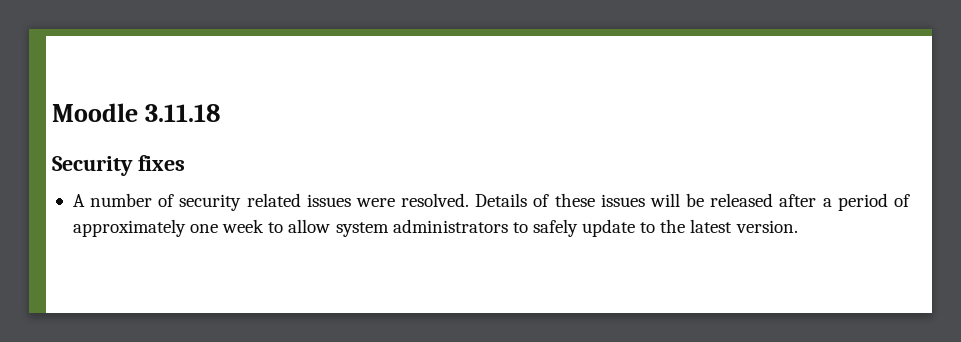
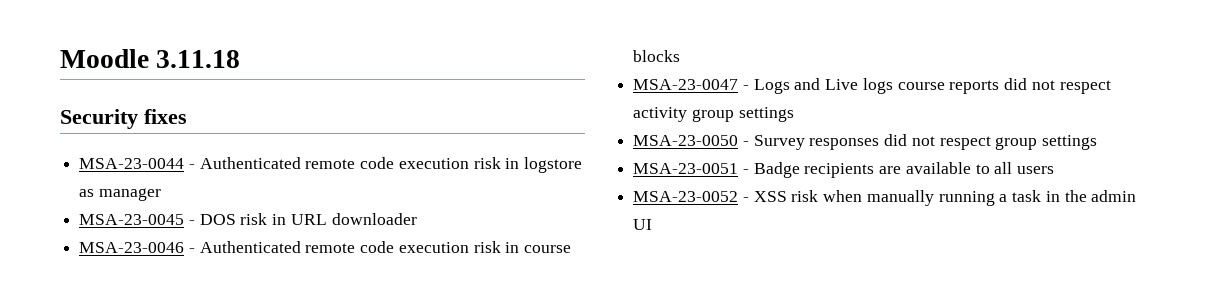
[72,193,910,211] [72,219,798,237] A number of security related issues were resolved. Details of these issues will be released after a period of approximately one week to allow system administrators to safely update to the latest version. -> [79,157,583,173] [79,188,161,201] [79,213,417,225] [79,241,572,253] [633,50,681,62] [633,78,1111,94] [633,107,794,122] [633,134,1098,150] [633,162,1055,178] [633,190,1137,206] [633,219,653,230] MSA-23-0044 - Authenticated remote code execution risk in logstore as manager // MSA-23-0045 - DOS risk in URL downloader // MSA-23-0046 - Authenticated remote code execution risk in course blocks // MSA-23-0047 - Logs and Live logs course reports did not respect activity group settings // MSA-23-0050 - Survey responses did not respect group settings // MSA-23-0051 - Badge recipients are available to all users // MSA-23-0052 - XSS risk when manually running a task in the admin UI

